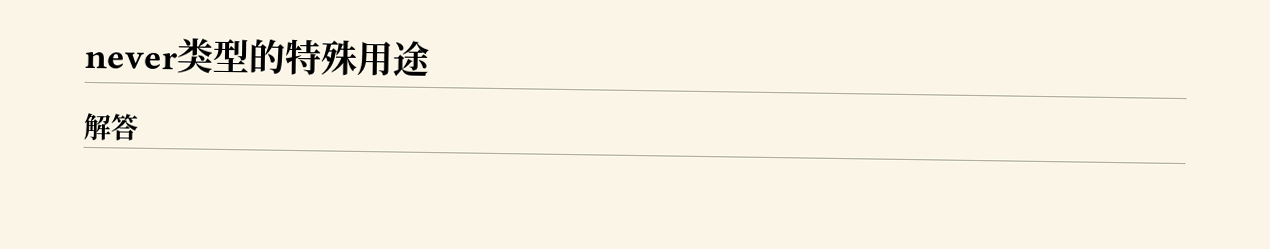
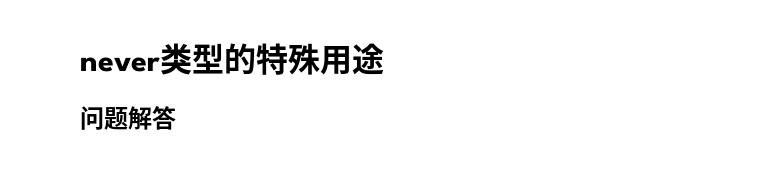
(431, 58) none -> [80,106,128,130] 问题

